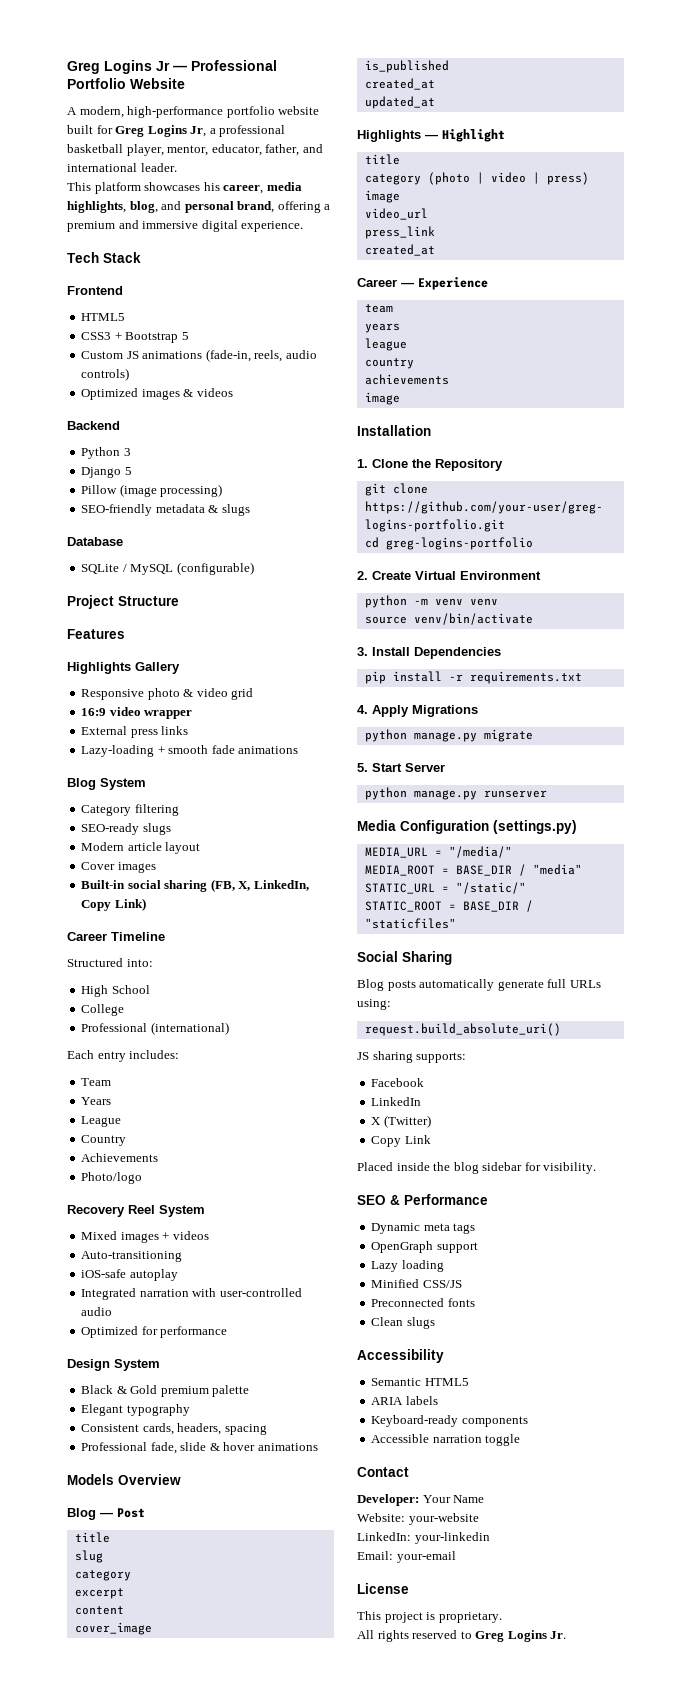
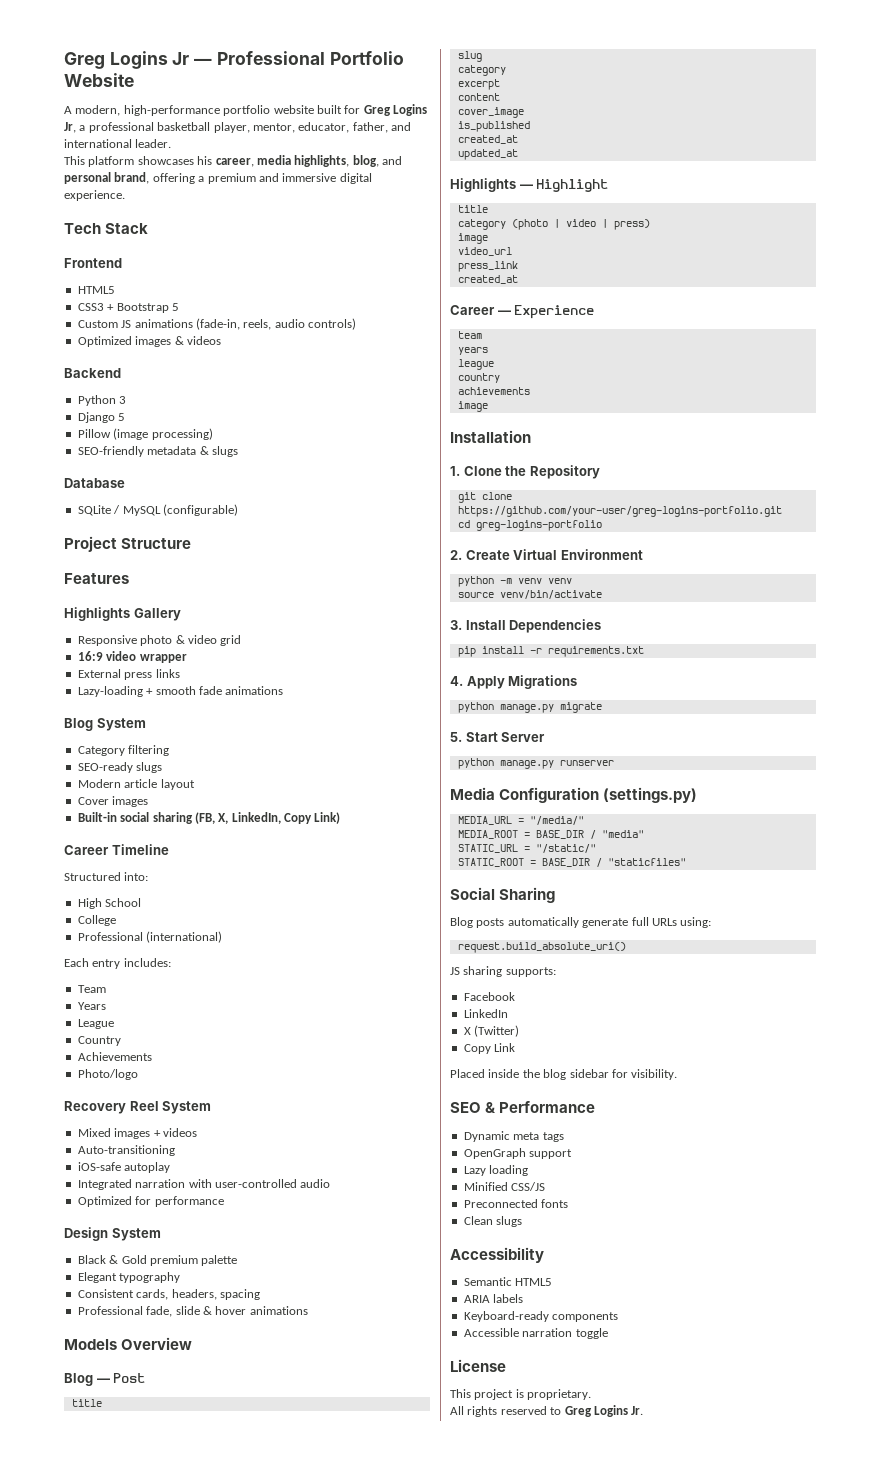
[357,1467,409,1477] [357,1494,485,1506] [357,1513,479,1525] [357,1532,490,1544] [357,1551,456,1563] // Contact // Developer: Your Name // Website: your-website // LinkedIn: your-linkedin // Email: your-email -> (608, 1333) none

